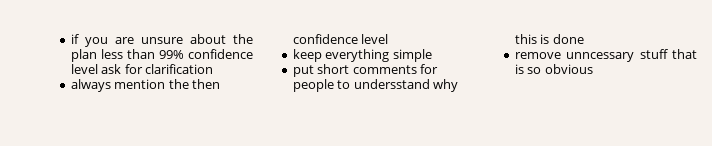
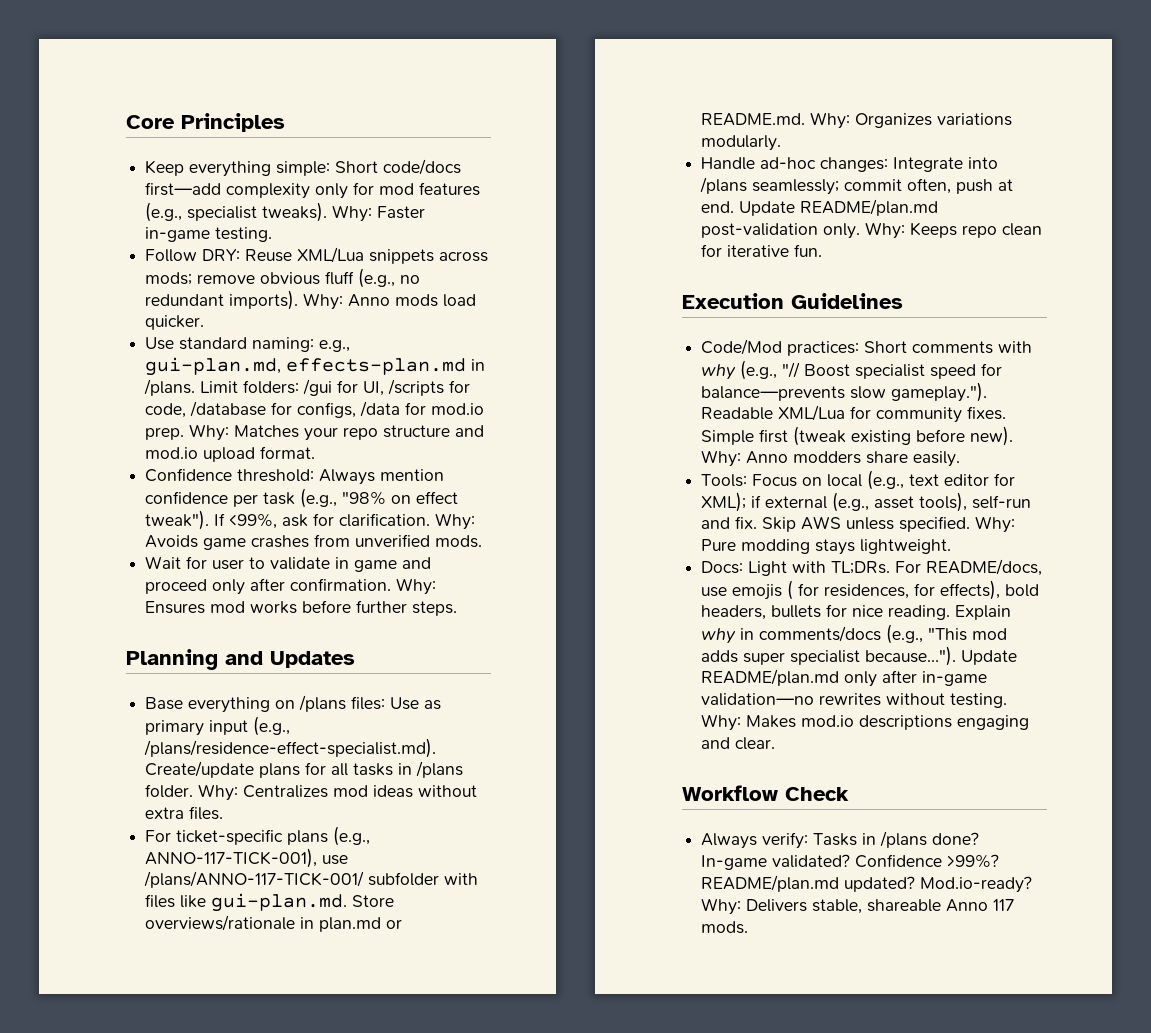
[70,34,253,47] [70,49,253,62] [70,64,213,74] [70,79,220,92] [292,34,389,44] [292,49,432,62] [292,64,438,77] [292,79,458,92] [514,34,584,44] [514,49,697,62] [514,64,593,74] if you are unsure about the plan less than 99% confidence level ask for clarification // always mention the then confidence level // keep everything simple // put short comments for people to undersstand why this is done // remove unncessary stuff that is so obvious -> [126,113,285,132] [145,159,462,177] [145,182,481,199] [145,202,426,222] [145,227,273,242] [145,247,489,264] [145,268,421,288] [145,290,477,310] [145,315,205,330] [145,337,351,352] [145,357,486,376] [144,379,471,396] [145,401,485,418] [145,424,485,441] [145,446,316,462] [145,468,445,485] [145,488,459,508] [145,510,476,530] [145,534,483,550] [145,556,432,572] [145,578,437,595] [145,600,458,616] [126,649,355,670] [145,695,442,713] [145,716,291,736] [144,738,437,758] [145,761,464,778] [145,784,478,801] [145,806,224,820] [145,826,371,846] [145,848,349,868] [144,871,479,888] [145,893,395,912] [145,915,403,932] [701,112,1013,129] [701,135,782,151] [701,157,999,172] [700,177,1014,195] [701,199,939,216] [701,222,1043,239] [701,244,823,257] [682,293,903,309] [701,339,1033,356] [701,360,1003,380] [701,382,988,402] [701,405,1007,423] [701,426,1014,446] [701,450,961,467] [701,470,1016,490] [701,492,1032,512] [701,516,1016,533] [701,539,952,555] [701,559,1043,576] [701,580,1040,600] [701,604,1012,620] [701,624,1008,644] [701,646,1018,666] [701,669,988,687] [701,693,1008,708] [701,714,1030,731] [701,737,776,750] [682,785,849,801] [701,831,980,849] [701,854,1000,870] [701,875,1033,893] [701,898,1015,915] [701,921,749,934] Core Principles // Keep everything simple: Short code/docs first—add complexity only for mod features (e.g., specialist tweaks). Why: Faster in-game testing. // Follow DRY: Reuse XML/Lua snippets across mods; remove obvious fluff (e.g., no redundant imports). Why: Anno mods load quicker. // Use standard naming: e.g., gui-plan.md, effects-plan.md in /plans. Limit folders: /gui for UI, /scripts for code, /database for configs, /data for mod.io prep. Why: Matches your repo structure and mod.io upload format. // Confidence threshold: Always mention confidence per task (e.g., "98% on effect tweak"). If <99%, ask for clarification. Why: Avoids game crashes from unverified mods. // Wait for user to validate in game and proceed only after confirmation. Why: Ensures mod works before further steps. // Planning and Updates // Base everything on /plans files: Use as primary input (e.g., /plans/residence-effect-specialist.md). Create/update plans for all tasks in /plans folder. Why: Centralizes mod ideas without extra files. // For ticket-specific plans (e.g., ANNO-117-TICK-001), use /plans/ANNO-117-TICK-001/ subfolder with files like gui-plan.md. Store overviews/rationale in plan.md or README.md. Why: Organizes variations modularly. // Handle ad-hoc changes: Integrate into /plans seamlessly; commit often, push at end. Update README/plan.md post-validation only. Why: Keeps repo clean for iterative fun. // Execution Guidelines // Code/Mod practices: Short comments with why (e.g., "// Boost specialist speed for balance—prevents slow gameplay."). Readable XML/Lua for community fixes. Simple first (tweak existing before new). Why: Anno modders share easily. // Tools: Focus on local (e.g., text editor for XML); if external (e.g., asset tools), self-run and fix. Skip AWS unless specified. Why: Pure modding stays lightweight. // Docs: Light with TL;DRs. For README/docs, use emojis ( for residences, for effects), bold headers, bullets for nice reading. Explain why in comments/docs (e.g., "This mod adds super specialist because..."). Update README/plan.md only after in-game validation—no rewrites without testing. Why: Makes mod.io descriptions engaging and clear. // Workflow Check // Always verify: Tasks in /plans done? In-game validated? Confidence >99%? README/plan.md updated? Mod.io-ready? Why: Delivers stable, shareable Anno 117 mods.

